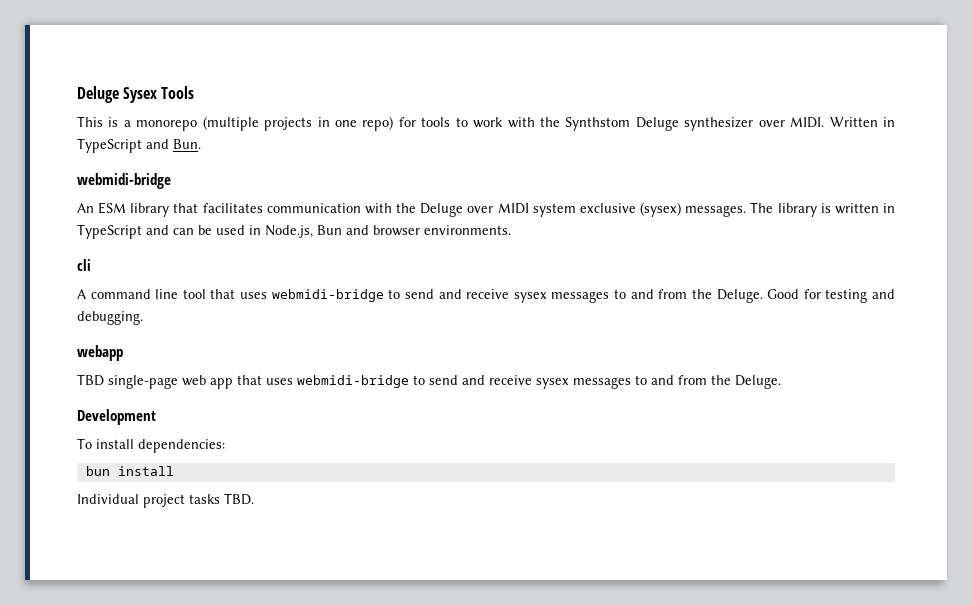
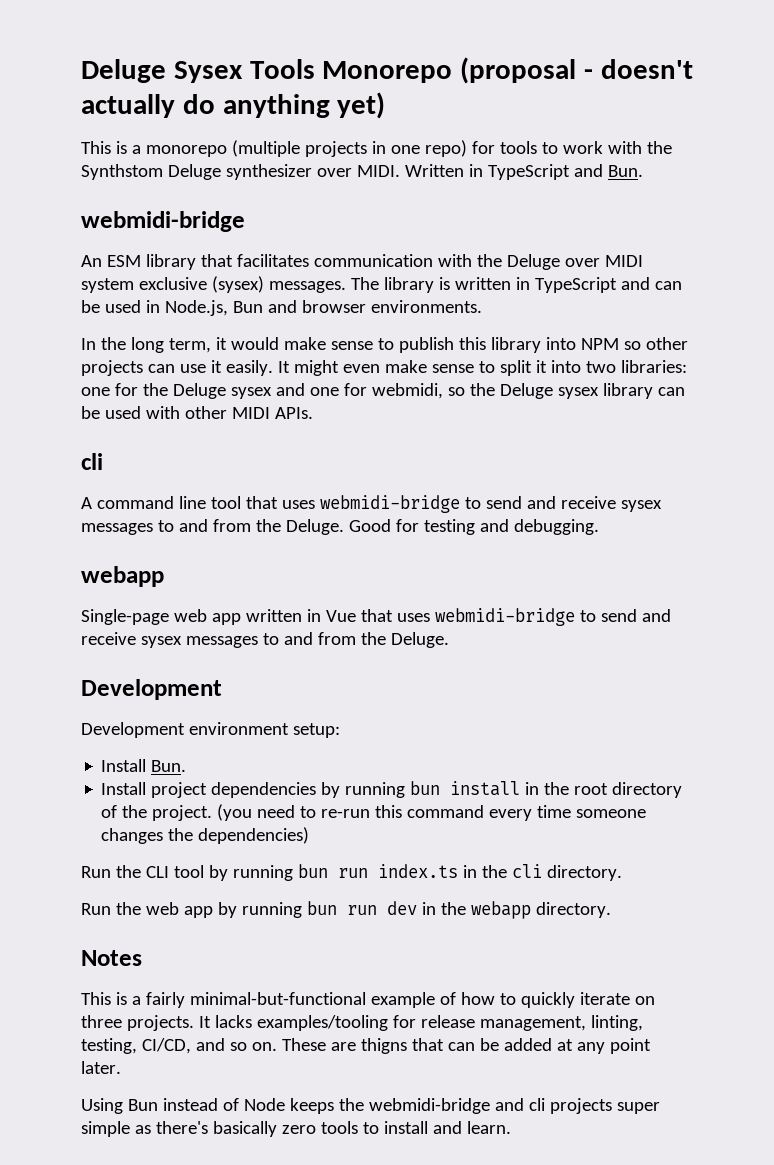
(195, 92) none -> [322,57,693,84] [81,92,386,119] Monorepo (proposal - doesn't actually do anything yet)
(511, 230) none -> [81,337,688,353] [81,360,687,376] [81,383,685,399] [81,406,313,419] // In the long term, it would make sense to publish this library into NPM so other projects can use it easily. It might even make sense to split it into two libraries: one for the Deluge sysex and one for webmidi, so the Deluge sysex library can be used with other MIDI APIs.
[77,374,233,389] TBD single-page web app -> [81,609,356,625] Single-page web app written in Vue
[77,438,225,453] [85,466,174,476] [77,493,254,508] To install dependencies: // bun install // Individual project tasks TBD. -> [81,722,340,738] [101,759,187,772] [101,781,683,798] [101,804,647,821] [101,827,310,844] [81,864,622,881] [81,901,611,919] [81,950,142,966] [81,992,655,1008] [81,1015,643,1031] [81,1038,651,1054] [81,1061,121,1074] [81,1098,660,1114] [81,1121,511,1137] Development environment setup: // Install Bun. // Install project dependencies by running bun install in the root directory of the project. (you need to re-run this command every time someone changes the dependencies) // Run the CLI tool by running bun run index.ts in the cli directory. // Run the web app by running bun run dev in the webapp directory. // Notes // This is a fairly minimal-but-functional example of how to quickly iterate on three projects. It lacks examples/tooling for release management, linting, testing, CI/CD, and so on. These are thigns that can be added at any point later. // Using Bun instead of Node keeps the webmidi-bridge and cli projects super simple as there's basically zero tools to install and learn.

